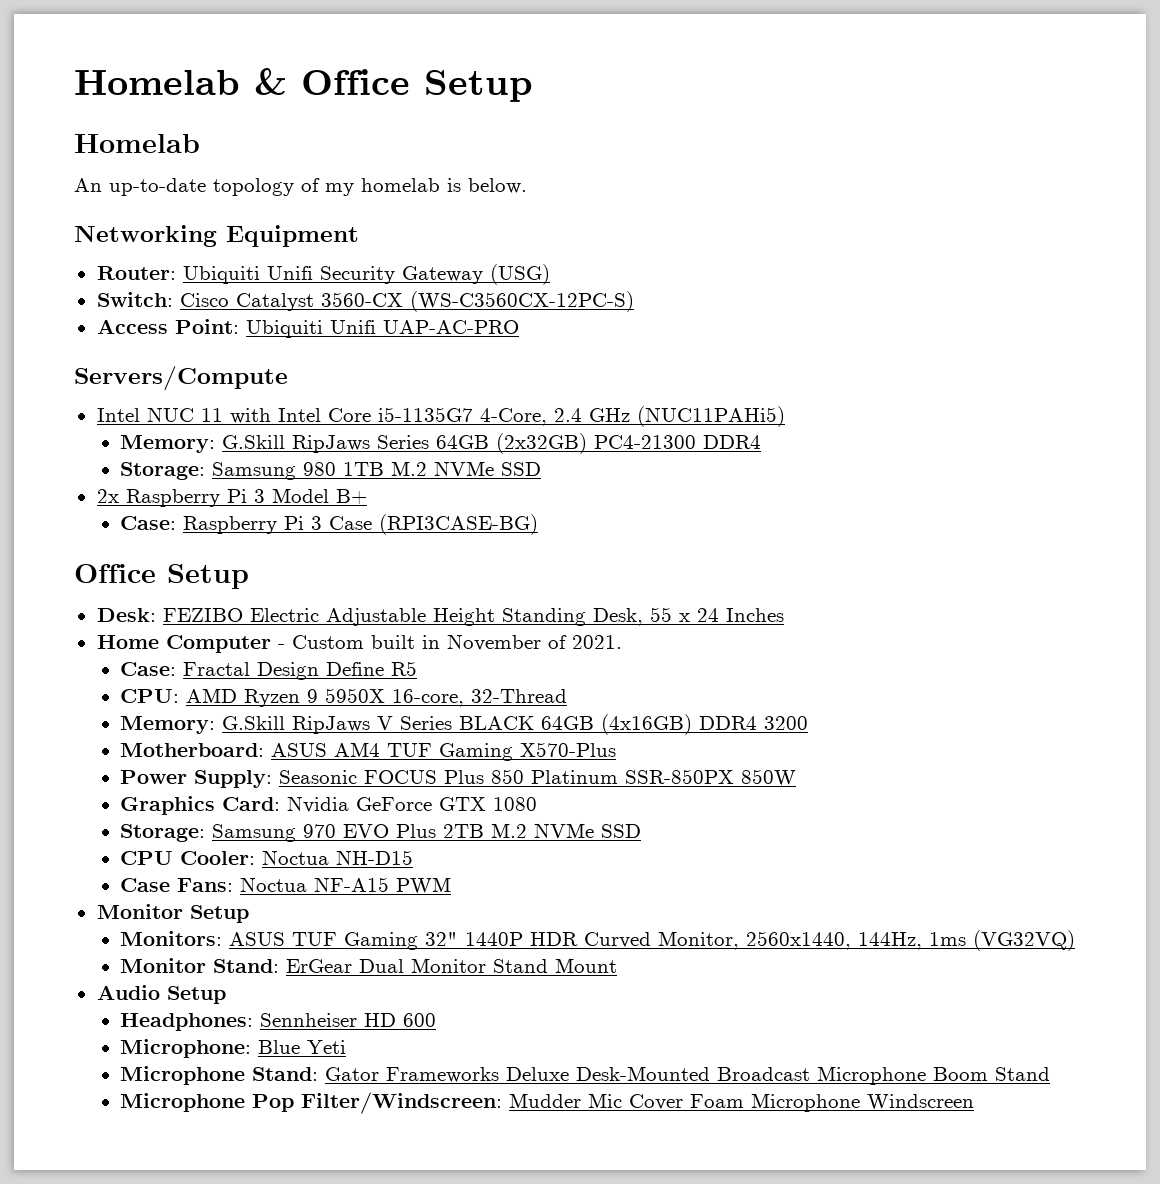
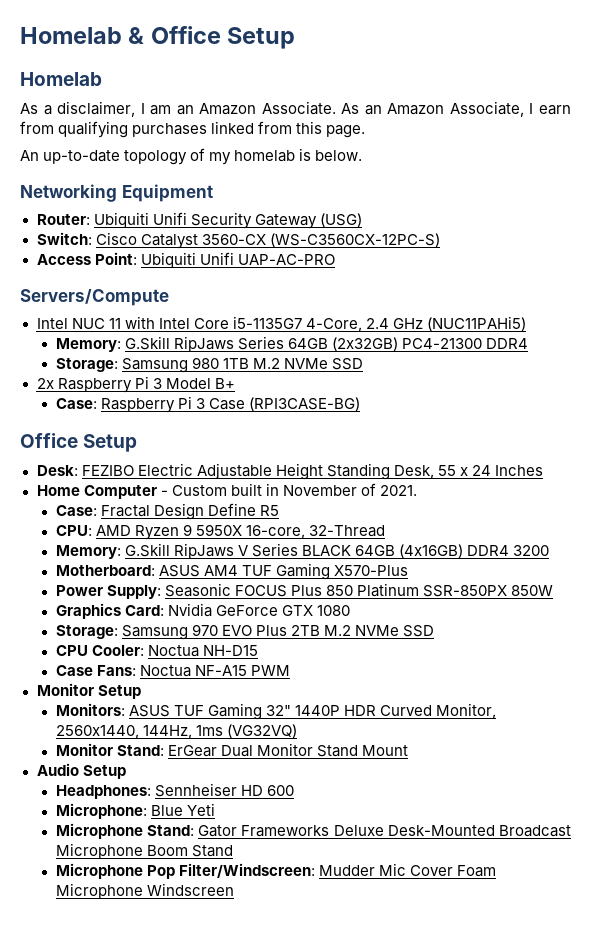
(200, 143) none -> [20,101,572,117] [20,121,366,138] // As a disclaimer, I am an Amazon Associate. As an Amazon Associate, I earn from qualifying purchases linked from this page.

